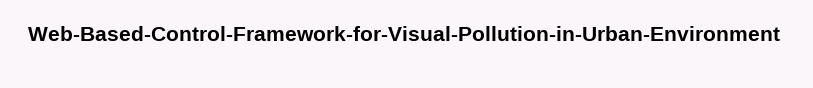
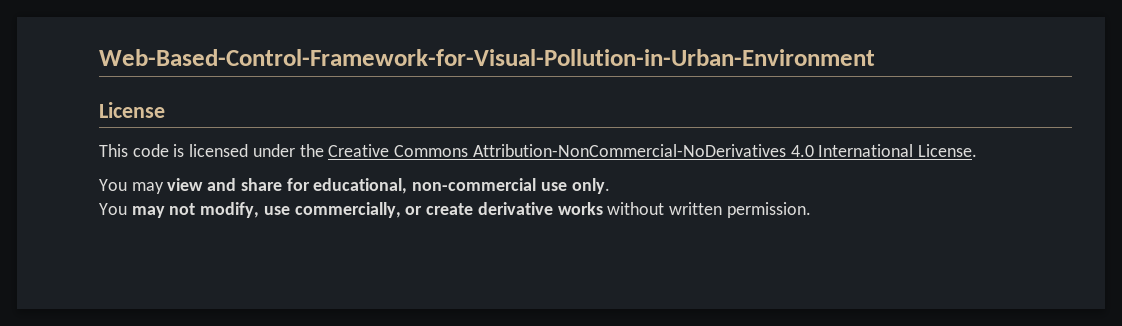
(780, 33) none -> [99,102,165,118] [99,144,977,157] [99,178,610,194] [99,202,811,218] // License // This code is licensed under the Creative Commons Attribution-NonCommercial-NoDerivatives 4.0 International License. // You may view and share for educational, non-commercial use only. // You may not modify, use commercially, or create derivative works without written permission.

